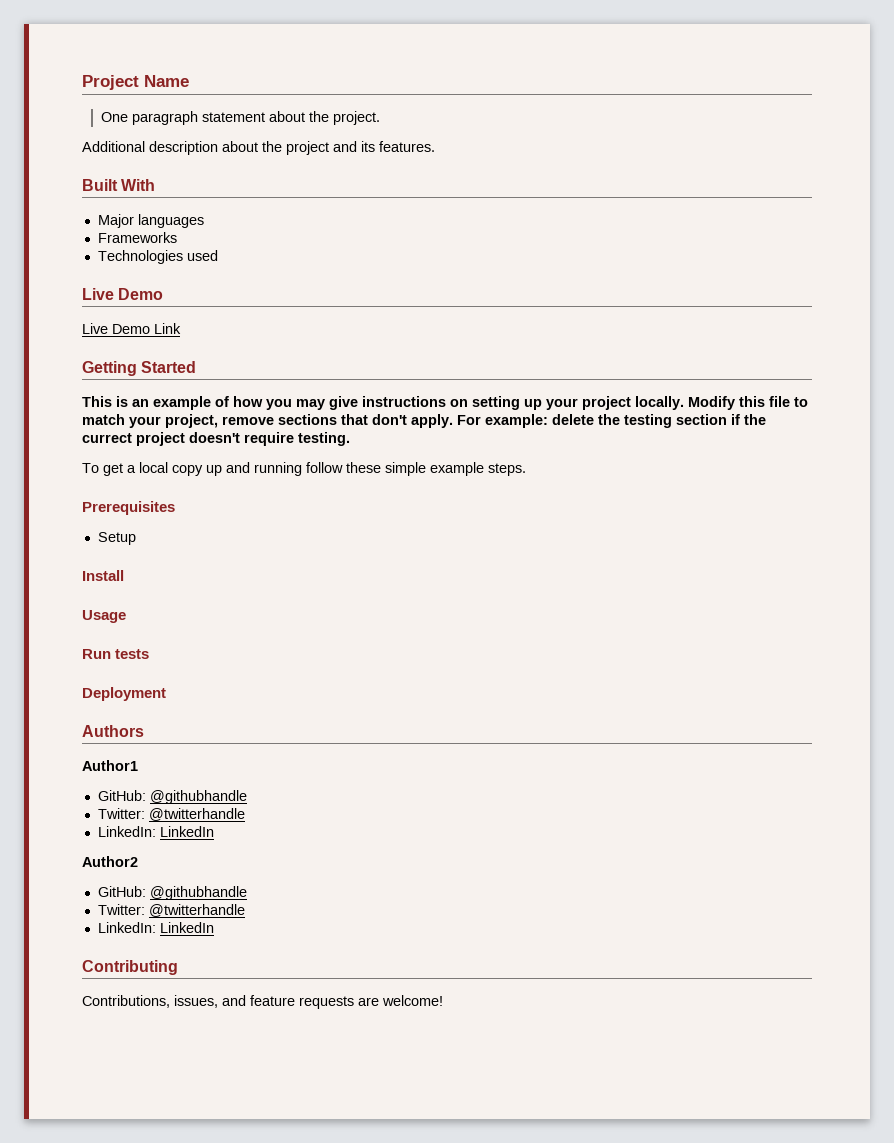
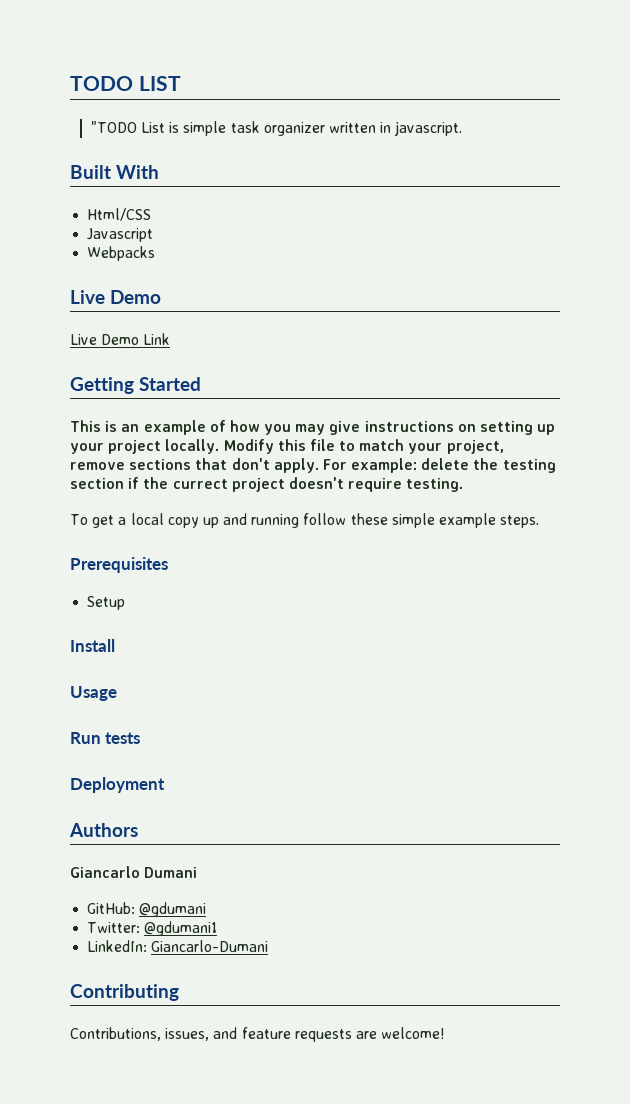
[82,75,189,90] [101,111,381,125] [82,141,435,155] [82,179,156,191] [97,214,204,228] [97,232,177,243] [97,250,218,264] Project Name // One paragraph statement about the project. // Additional description about the project and its features. // Built With // Major languages // Frameworks // Technologies used -> [70,76,181,91] [90,121,463,136] [70,165,159,179] [87,208,152,221] [87,228,154,242] [87,246,156,261] TODO LIST // "TODO List is simple task organizer written in javascript. // Built With // Html/CSS // Javascript // Webpacks
[82,760,138,771] [97,790,247,804] [97,808,245,821] [97,826,214,837] [82,856,138,867] [97,886,247,900] [97,904,245,917] [97,922,214,933] Author1 // GitHub: @githubhandle // Twitter: @twitterhandle // LinkedIn: LinkedIn // Author2 // GitHub: @githubhandle // Twitter: @twitterhandle // LinkedIn: LinkedIn -> [70,866,198,878] [87,902,207,917] [87,921,218,936] [87,940,269,952] Giancarlo Dumani // GitHub: @gdumani // Twitter: @gdumani1 // LinkedIn: Giancarlo-Dumani

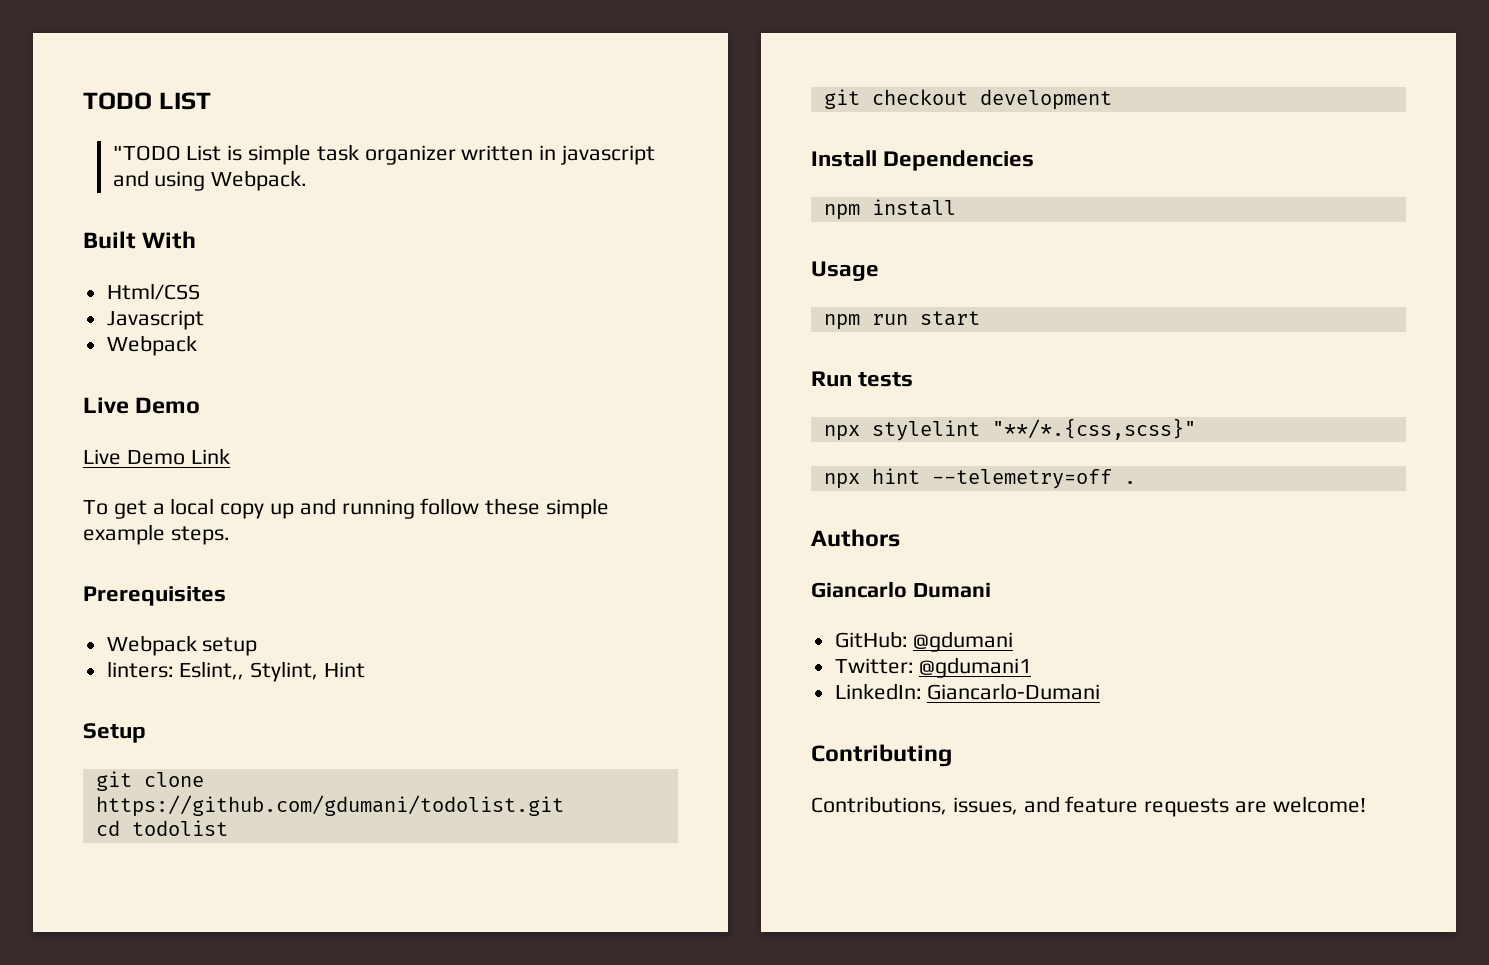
[394,121,463,136] javascript. -> [560,145,655,165] [112,170,308,191] javascript and using Webpack.
[87,246,156,261] Webpacks -> [106,335,197,356] Webpack
[70,377,201,394] [70,420,556,435] [70,439,504,454] [70,458,556,473] [70,477,464,492] // Getting Started // This is an example of how you may give instructions on setting up your project locally. Modify this file to match your project, remove sections that don't apply. For example: delete the testing section if the currect project doesn't require testing. -> (230, 456) none
[87,596,126,610] [70,639,115,652] [70,686,117,701] [70,732,141,744] [70,777,165,793] Setup // Install // Usage // Run tests // Deployment -> [106,635,258,656] [106,661,366,682] [83,723,146,743] [95,771,204,791] [95,795,564,817] [95,820,228,836] [823,89,1112,110] [811,150,1035,171] [823,199,956,220] [811,261,879,281] [823,311,980,330] [811,371,914,387] [823,418,1196,441] [823,468,1136,489] Webpack setup // linters: Eslint,, Stylint, Hint // Setup // git clone https://github.com/gdumani/todolist.git // cd todolist // git checkout development // Install Dependencies // npm install // Usage // npm run start // Run tests // npx stylelint "**/*.{css,scss}" // npx hint --telemetry=off .

